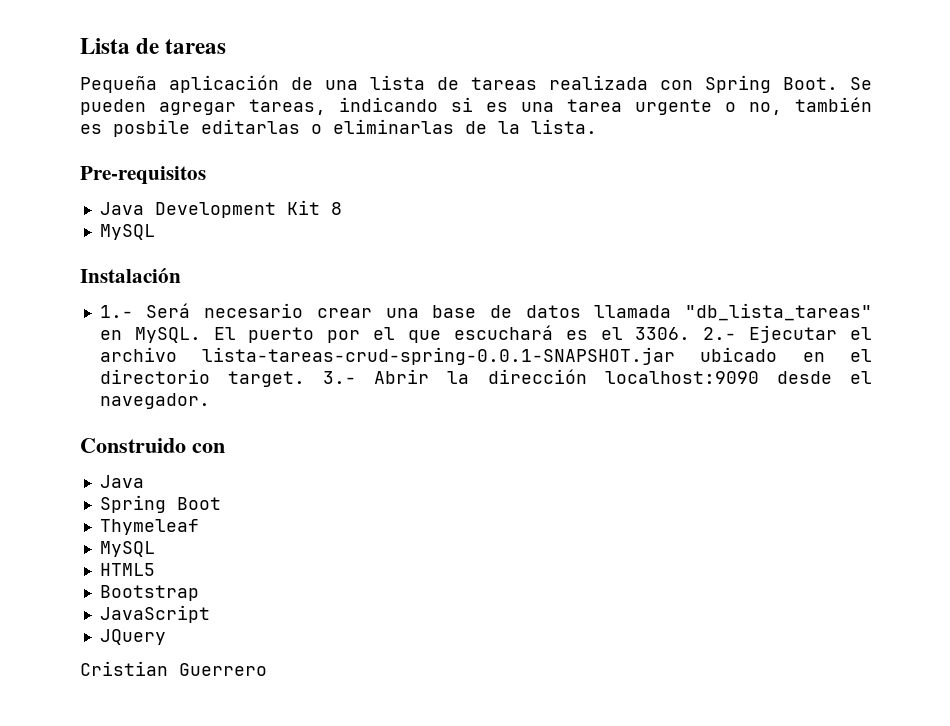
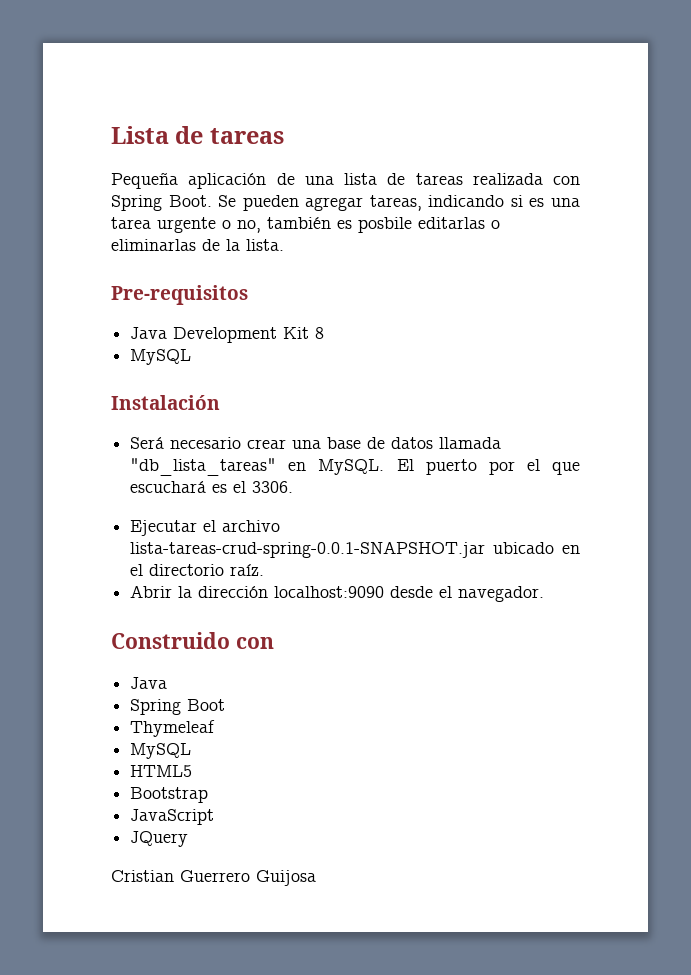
[99,305,133,318] 1.- -> (220, 402) none
[703,327,737,340] 2.- -> (294, 487) //
[227,371,357,387] target. 3.- -> [230,564,265,576] raíz. //
(267, 669) none -> [256,870,316,886] Guijosa

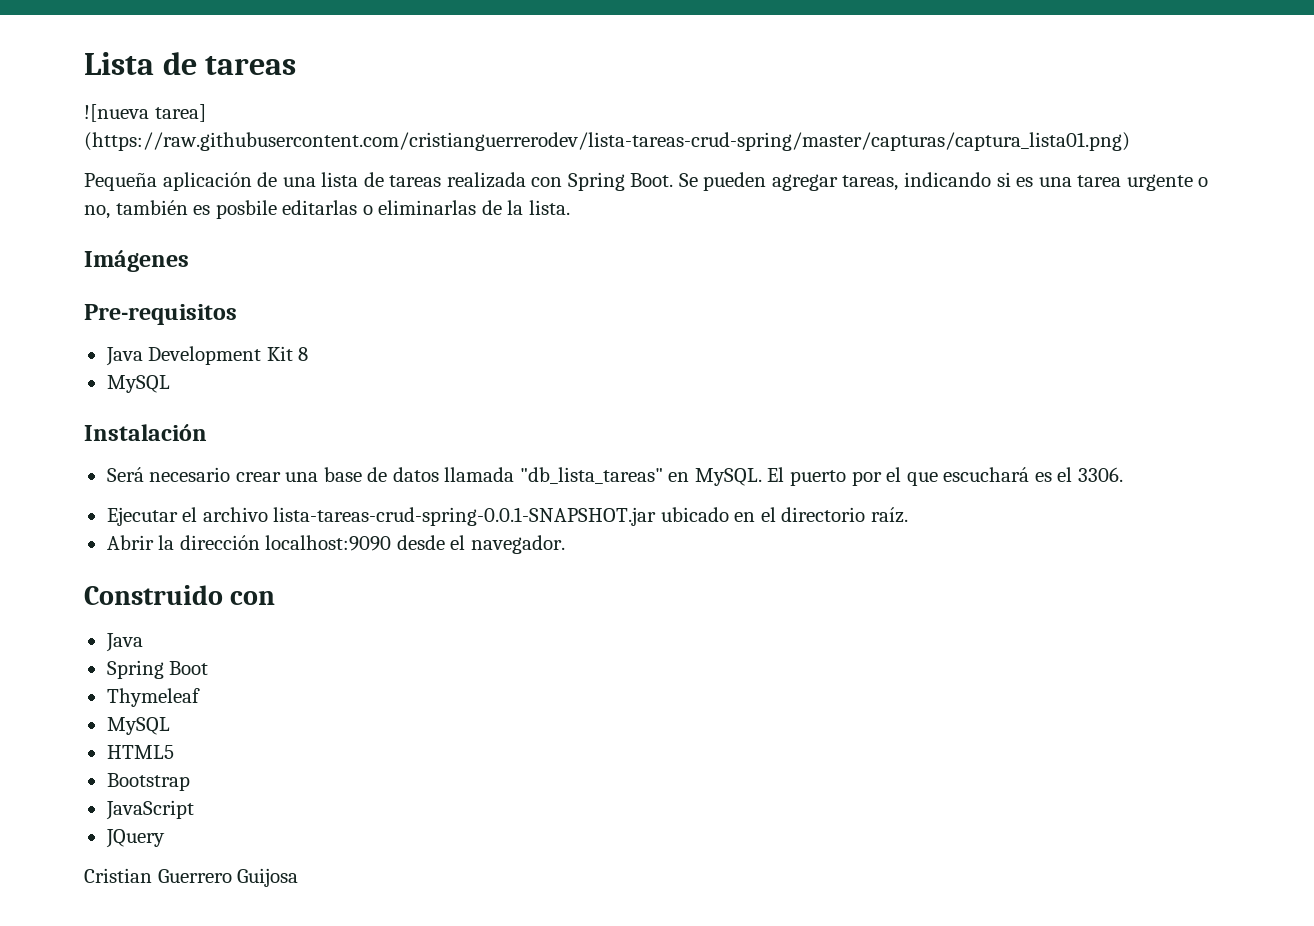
(284, 136) none -> [84,104,206,122] [84,132,1130,151] // ![nueva tarea] (https://raw.githubusercontent.com/cristianguerrerodev/lista-tareas-crud-spring/master/capturas/captura_lista01.png)
(284, 245) none -> [84,250,189,272] // Imágenes

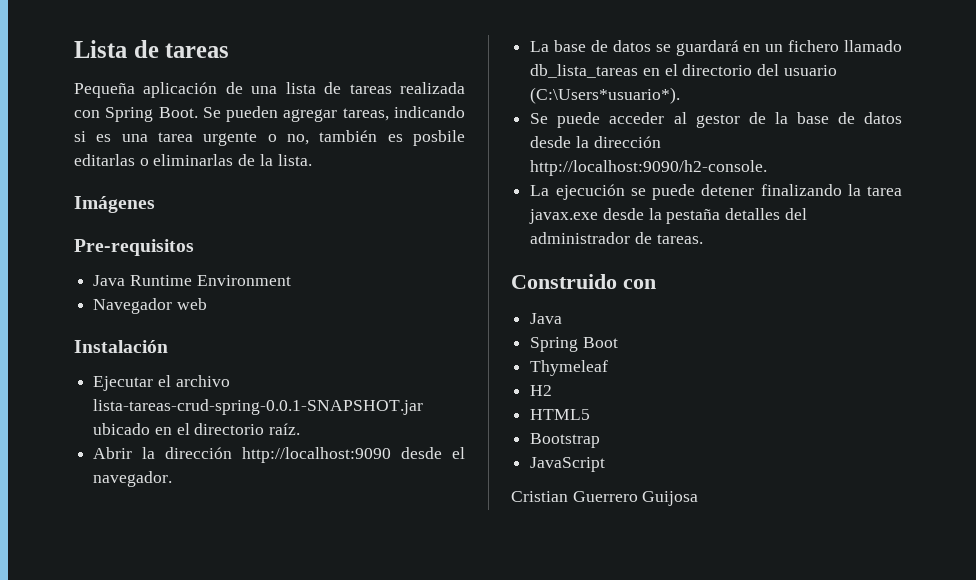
[84,104,206,122] [84,132,1130,151] // ![nueva tarea] (https://raw.githubusercontent.com/cristianguerrerodev/lista-tareas-crud-spring/master/capturas/captura_lista01.png) -> (230, 50) none
[148,346,309,365] [106,375,170,393] [84,424,207,441] [106,467,1123,486] Development Kit 8 // MySQL // Instalación // Será necesario crear una base de datos llamada "db_lista_tareas" en MySQL. El puerto por el que escuchará es el 3306. -> [129,275,291,286] [93,298,207,314] [74,340,168,353] Runtime Environment // Navegador web // Instalación
[265,535,392,551] localhost:9090 -> [242,447,392,463] http://localhost:9090
(565, 544) none -> [530,40,902,56] [530,64,837,78] [530,87,681,104] [530,112,902,128] [530,136,661,148] [530,160,768,176] [530,184,902,200] [529,208,807,224] [530,232,703,244] // La base de datos se guardará en un fichero llamado db_lista_tareas en el directorio del usuario (C:\Users*usuario*). // Se puede acceder al gestor de la base de datos desde la dirección http://localhost:9090/h2-console. // La ejecución se puede detener finalizando la tarea javax.exe desde la pestaña detalles del administrador de tareas.
[106,717,170,735] MySQL -> [530,385,553,396] H2
[105,829,165,848] // JQuery -> (606, 464) none

